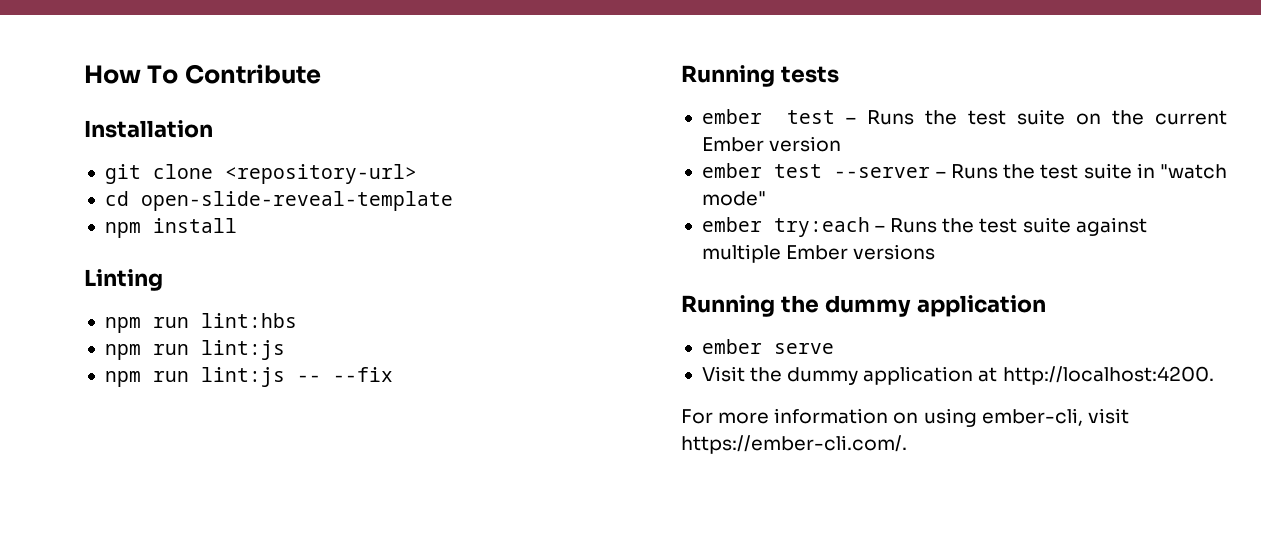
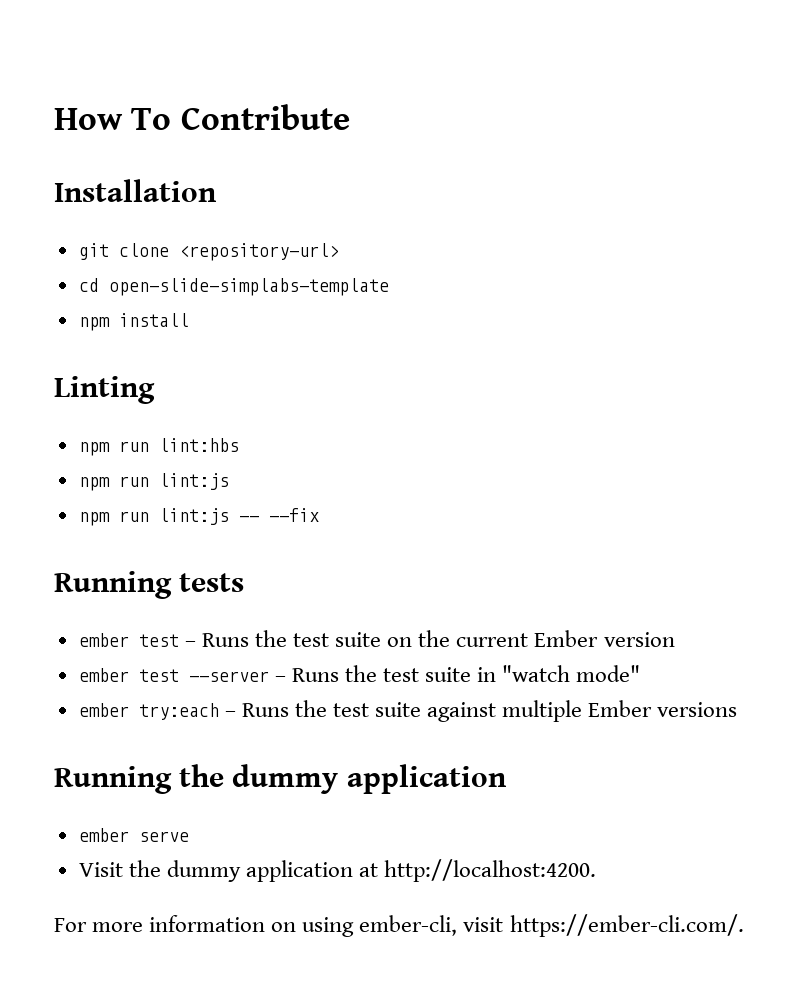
[140,191,453,211] open-slide-reveal-template -> [108,278,389,296] open-slide-simplabs-template

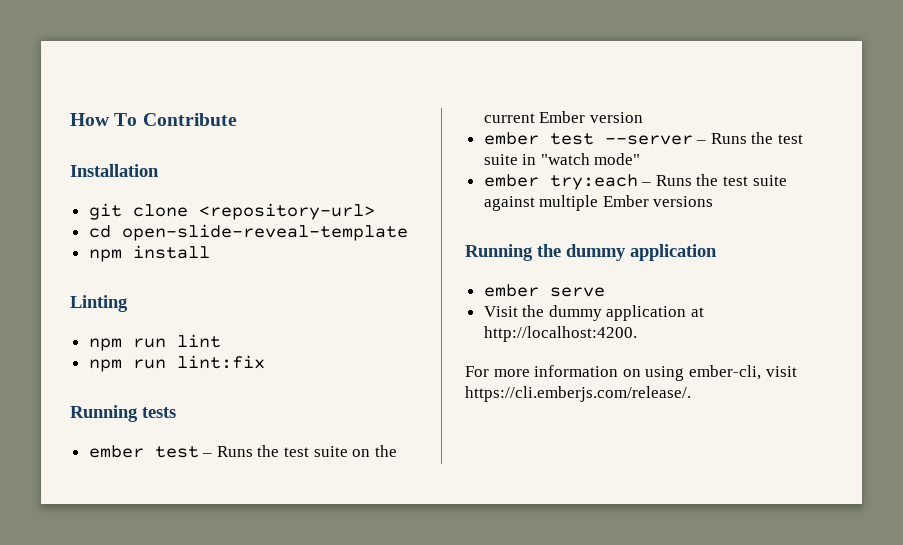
[108,278,389,296] open-slide-simplabs-template -> [121,224,408,241] open-slide-reveal-template
[158,438,239,452] [78,473,229,491] [78,508,319,526] lint:hbs // npm run lint:js // npm run lint:js -- --fix -> [176,334,221,348] [88,355,265,372] lint // npm run lint:fix
[509,914,744,937] https://ember-cli.com/. -> [465,386,691,402] https://cli.emberjs.com/release/.

